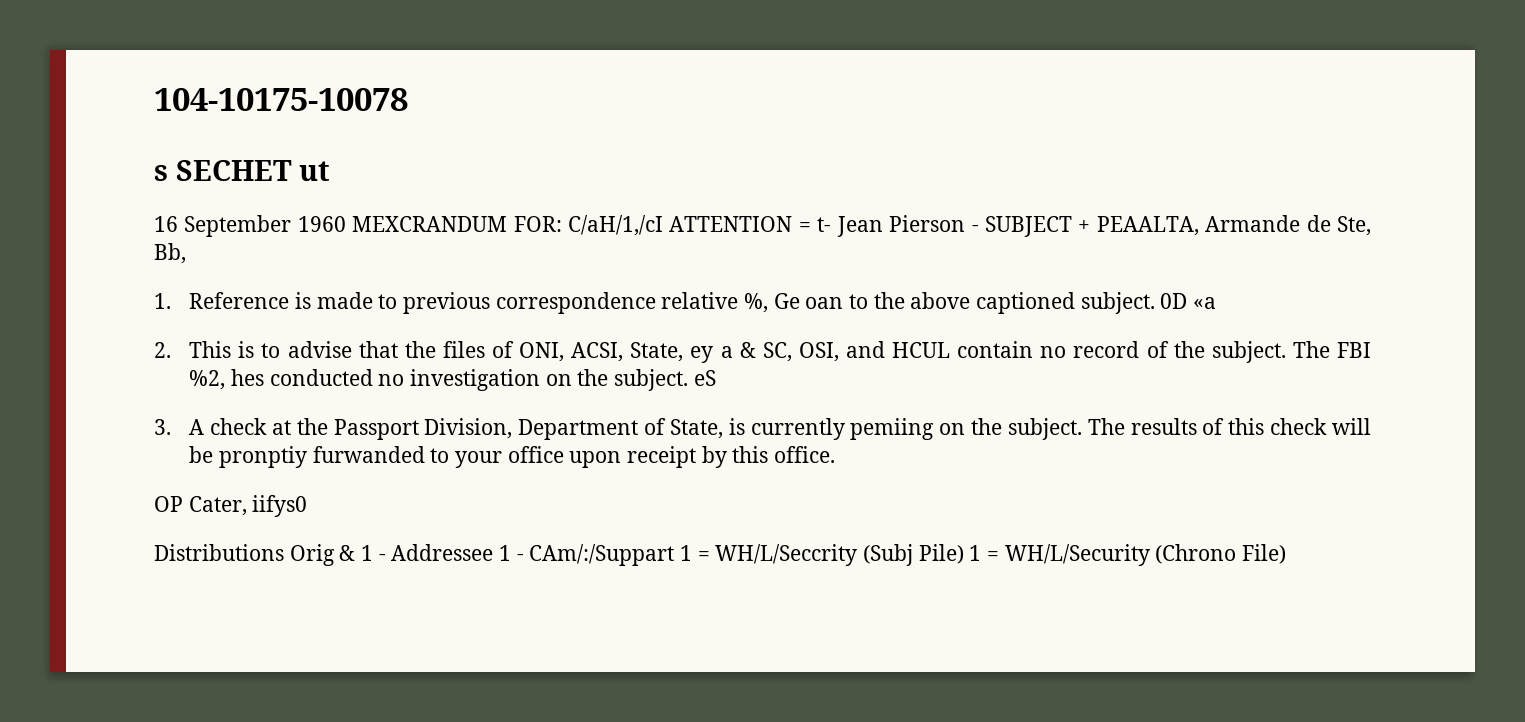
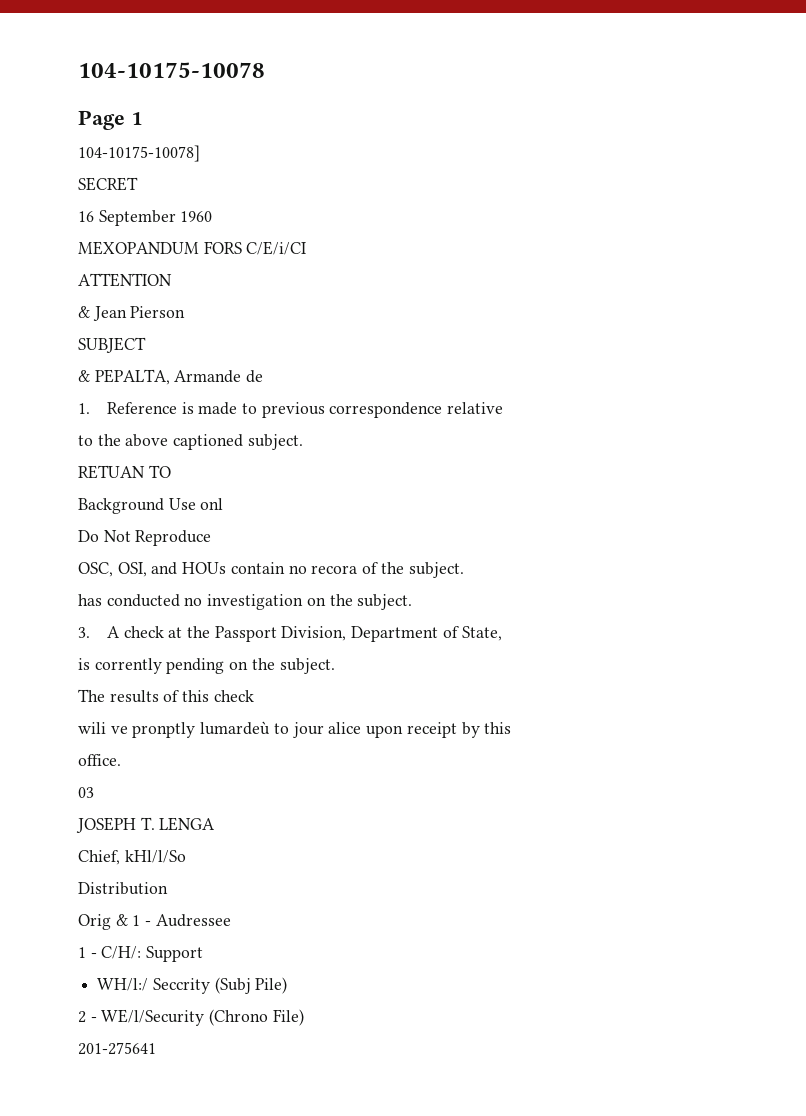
[154,160,331,181] s SECHET ut -> [78,110,142,130] [78,145,200,162] [78,177,138,191] Page 1 // 104-10175-10078] // SECRET
[352,215,664,236] MEXCRANDUM FOR: C/aH/1,/cI -> [78,241,307,255] // MEXOPANDUM FORS C/E/i/CI //
[798,217,832,232] = t- -> [78,306,90,318] // &
[971,225,979,232] - -> (186, 312) //
[1078,216,1199,236] + PEAALTA, -> [78,369,170,385] // & PEPALTA,
[1337,216,1371,236] [154,243,186,264] Ste, Bb, -> (264, 376) none
[743,293,844,313] %, Ge oan -> (504, 408) //
[1160,293,1216,309] [154,341,792,363] 0D «a // 2. This is to advise that the files of ONI, ACSI, State, ey a & SC, -> [78,465,171,479] [78,498,224,514] [78,530,212,546] [78,562,113,577] // RETUAN TO // Background Use onl // Do Not Reproduce // OSC,
[892,342,951,358] HCUL -> [182,562,227,574] HOUs
[1073,341,1140,358] record -> [311,565,358,574] recora
[1292,341,1372,358] [189,369,264,390] The FBI %2, hes -> [78,594,102,606] // has
[693,370,716,386] eS -> (413, 602) none
[728,418,1082,440] is currently pemiing on the subject. -> [78,658,335,674] // is corrently pending on the subject. //
[1331,418,1371,435] [189,446,564,468] will be pronptiy furwanded to your office -> [78,721,362,738] // wili ve pronptly lumardeù to jour alice
(769, 454) none -> (512, 728) //
[154,495,308,517] [154,544,284,561] OP Cater, iifys0 // Distributions -> [78,787,94,798] [76,817,216,833] [78,850,186,865] [78,882,168,895] 03 // JOSEPH T. LENGA // Chief, kHl/l/So // Distribution //
[391,544,858,566] Addressee 1 - CAm/:/Suppart 1 = WH/L/Seccrity -> [155,914,231,927] [78,946,204,962] [97,978,210,994] Audressee // 1 - C/H/: Support // WH/l:/ Seccrity
[969,544,1150,566] 1 = WH/L/Security -> [78,1009,205,1026] // 2 - WE/l/Security
(1287, 554) none -> [78,1042,156,1055] // 201-275641

